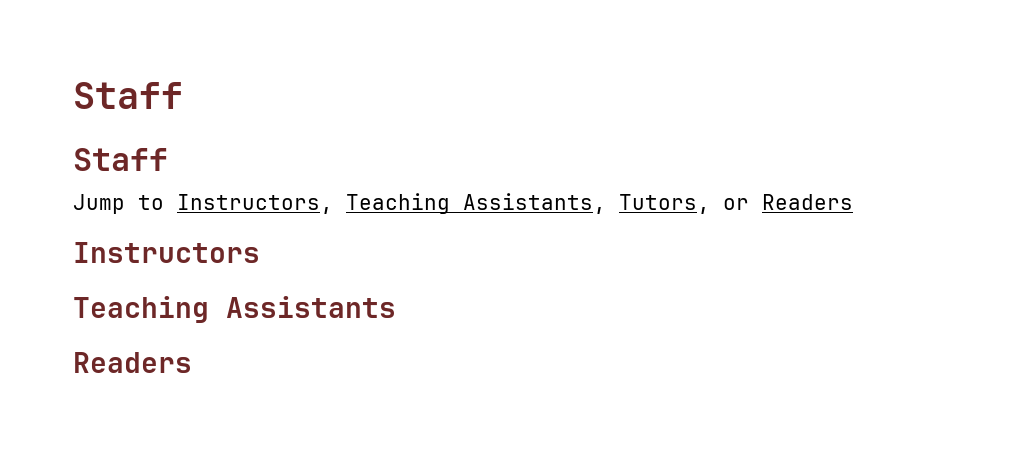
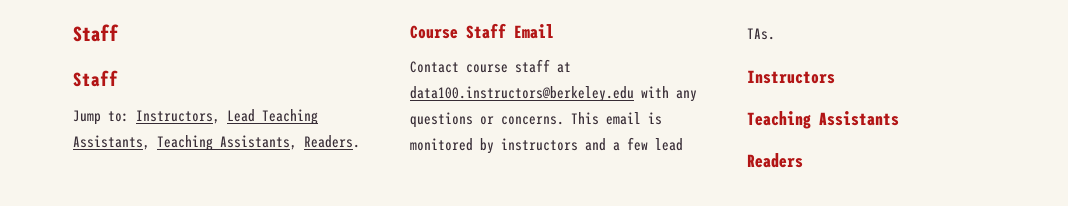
[138,193,853,214] to Instructors, Teaching Assistants, Tutors, or Readers -> [108,109,318,125] [73,135,360,151] [410,23,554,39] [410,59,571,73] [410,86,697,102] [410,112,662,128] [410,137,683,154] [747,28,775,40] to: Instructors, Lead Teaching Assistants, Teaching Assistants, Readers. // Course Staff Email // Contact course staff at data100.instructors@berkeley.edu with any questions or concerns. This email is monitored by instructors and a few lead TAs.

